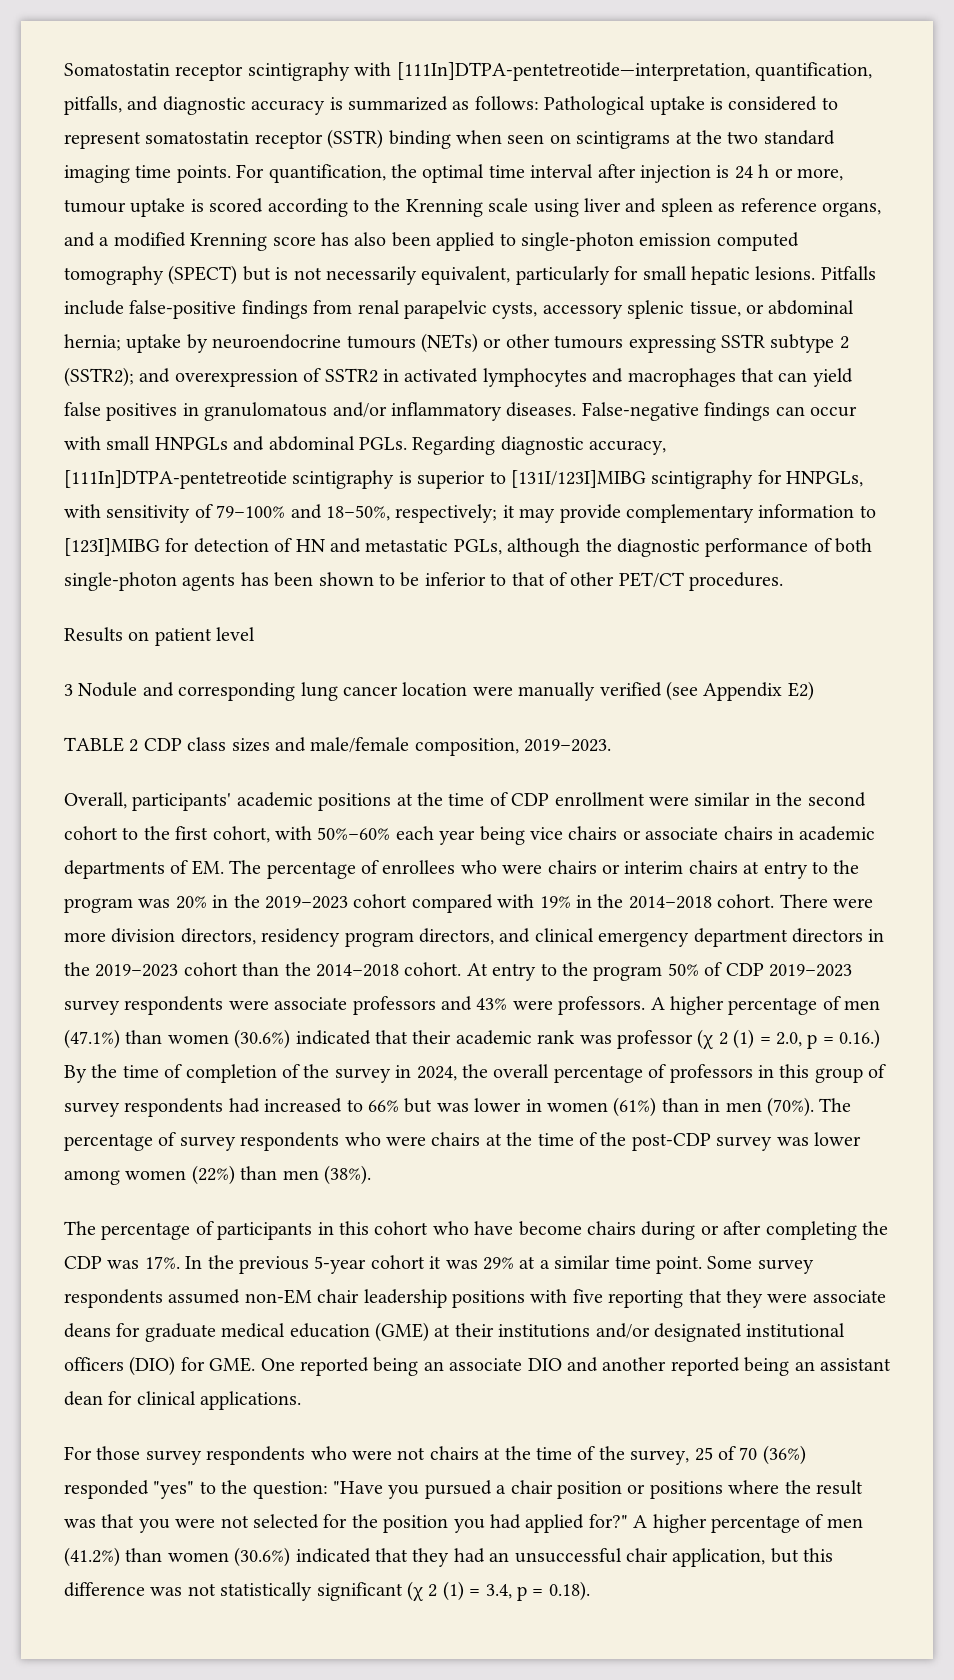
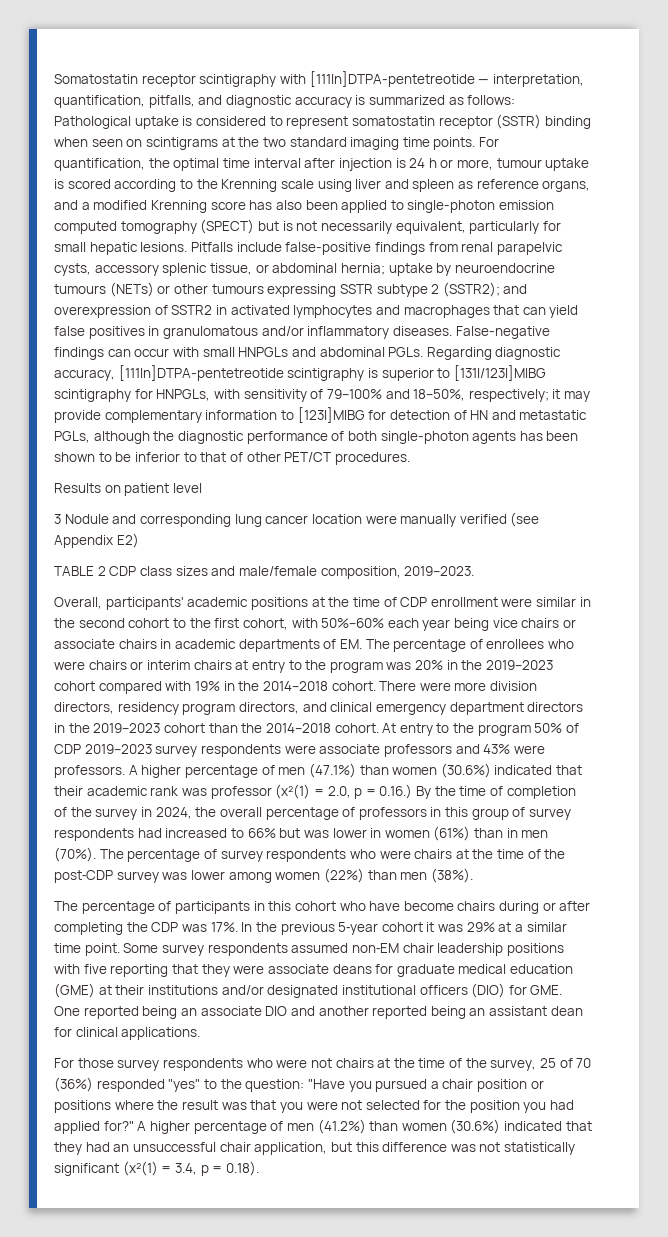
[396,62,750,81] [111In]DTPA-pentetreotide—interpretation, -> [309,71,584,87] [111In]DTPA-pentetreotide — interpretation,
[697,1029,755,1050] (χ 2 (1) -> [275,784,311,799] (χ²(1)
[407,1581,464,1602] (χ 2 (1) -> [122,1161,158,1176] (χ²(1)

